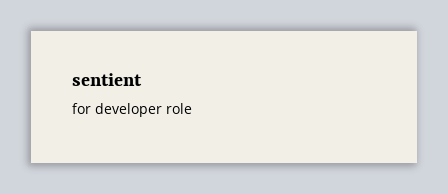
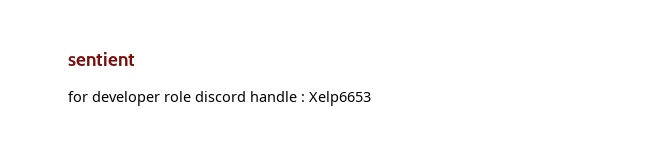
(192, 108) none -> [195,91,371,106] discord handle : Xelp6653

